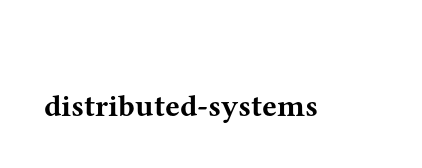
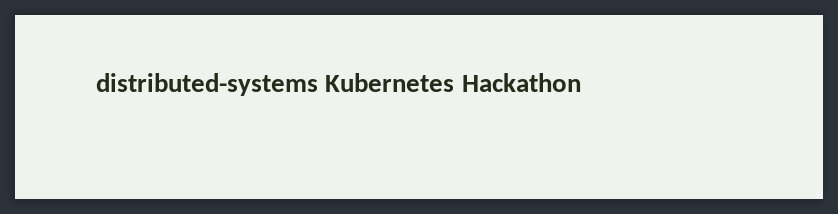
(318, 109) none -> [325,73,581,92] Kubernetes Hackathon

